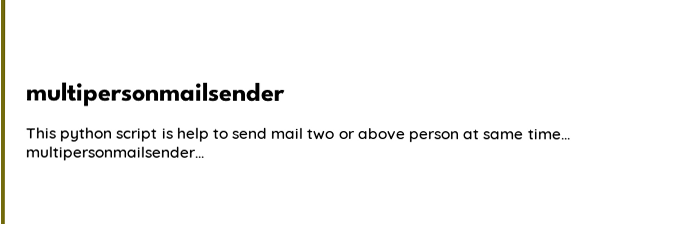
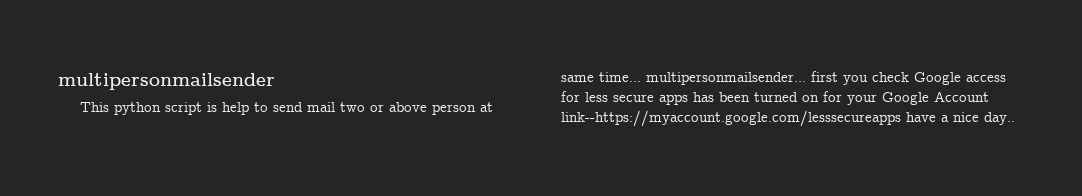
(204, 153) none -> [811,71,1006,85] [561,91,989,105] [561,110,1015,127] first you check Google access for less secure apps has been turned on for your Google Account link--https://myaccount.google.com/lesssecureapps have a nice day..

